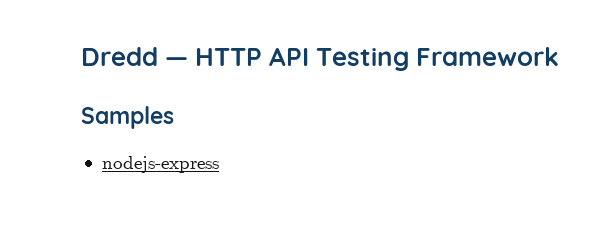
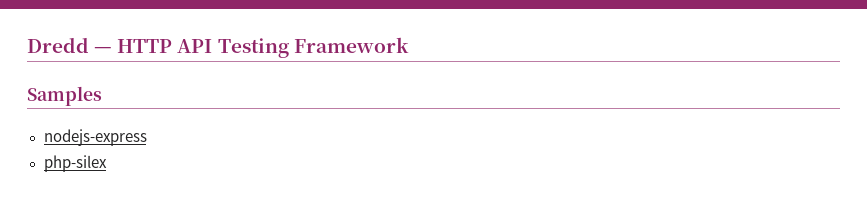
(219, 164) none -> [43,155,107,172] // php-silex

